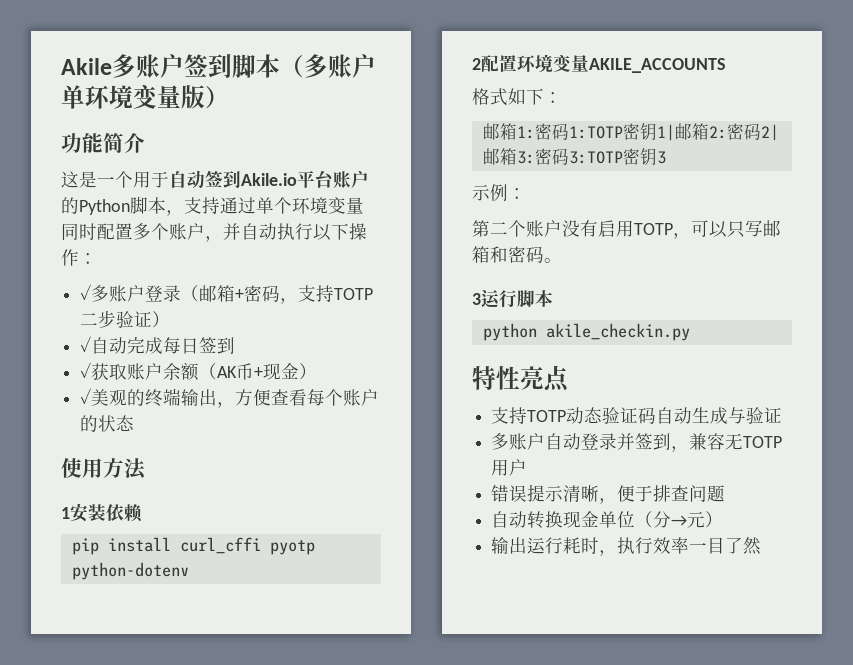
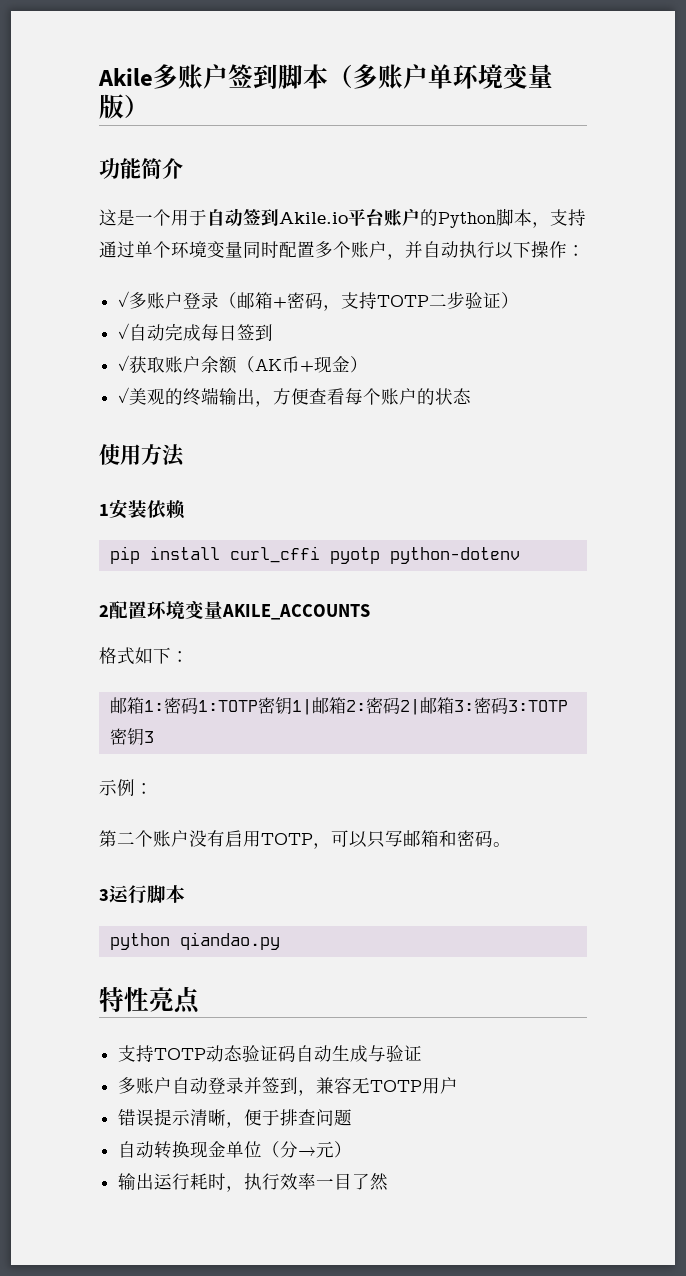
[545,323,690,341] akile_checkin.py -> [179,932,280,950] qiandao.py

